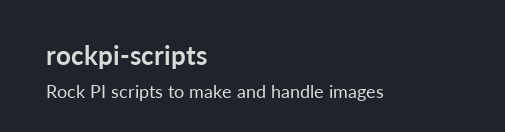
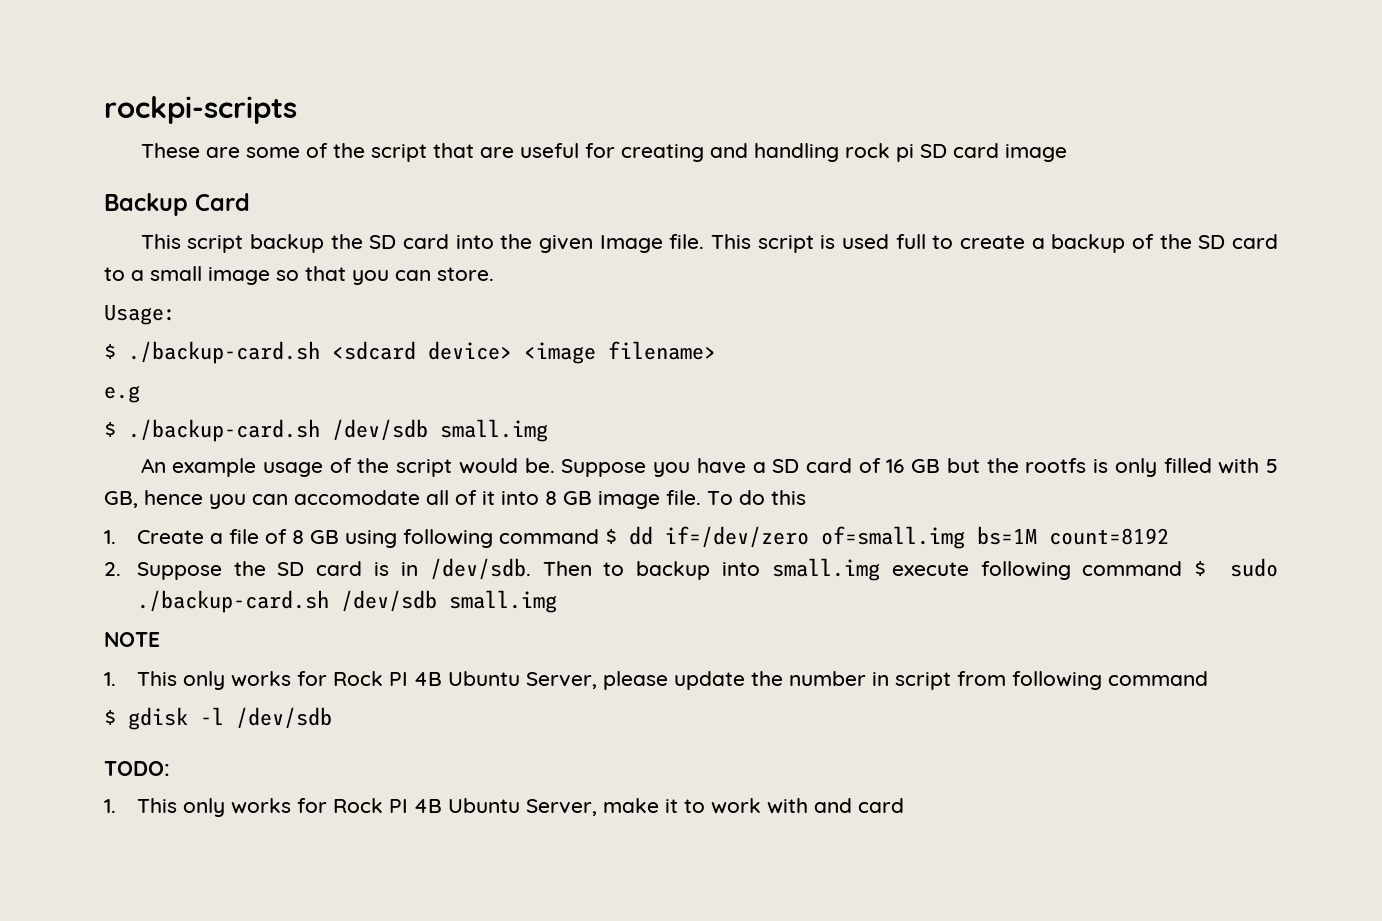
[46,85,384,101] Rock PI scripts to make and handle images -> [140,143,1067,162] [104,193,250,216] [140,234,1278,253] [104,266,494,285] [104,304,176,325] [104,341,716,364] [104,385,140,403] [104,419,548,442] [140,458,1279,477] [104,490,806,509] [104,526,1169,549] [104,558,1279,581] [136,590,557,613] [104,632,160,647] [104,671,1208,690] [104,707,332,730] [104,761,170,776] [104,798,904,817] These are some of the script that are useful for creating and handling rock pi SD card image // Backup Card // This script backup the SD card into the given Image file. This script is used full to create a backup of the SD card to a small image so that you can store. // Usage: // $ ./backup-card.sh <sdcard device> <image filename> // e.g // $ ./backup-card.sh /dev/sdb small.img // An example usage of the script would be. Suppose you have a SD card of 16 GB but the rootfs is only filled with 5 GB, hence you can accomodate all of it into 8 GB image file. To do this // 1. Create a file of 8 GB using following command $ dd if=/dev/zero of=small.img bs=1M count=8192 // 2. Suppose the SD card is in /dev/sdb. Then to backup into small.img execute following command $ sudo ./backup-card.sh /dev/sdb small.img // NOTE // 1. This only works for Rock PI 4B Ubuntu Server, please update the number in script from following command // $ gdisk -l /dev/sdb // TODO: // 1. This only works for Rock PI 4B Ubuntu Server, make it to work with and card

